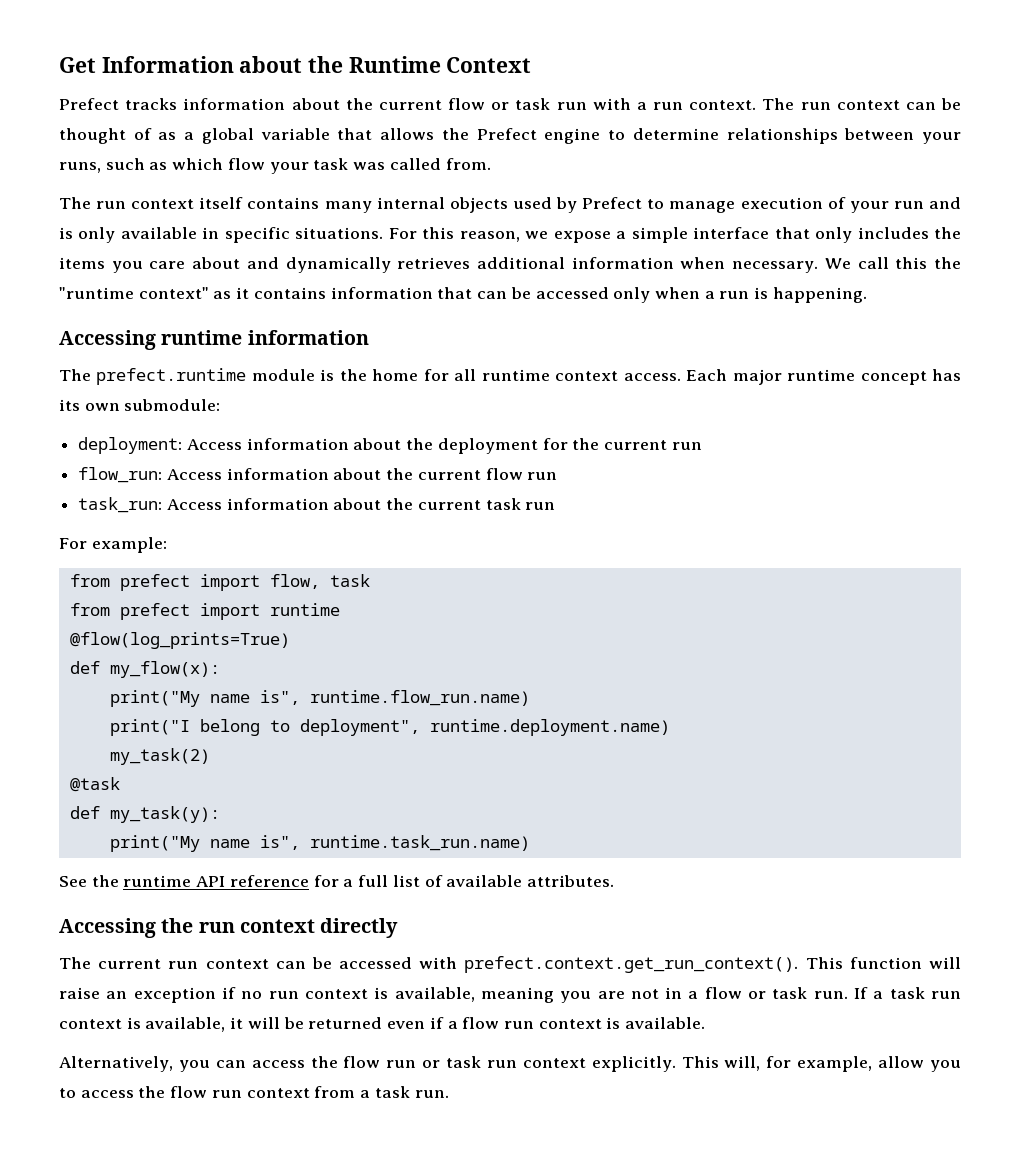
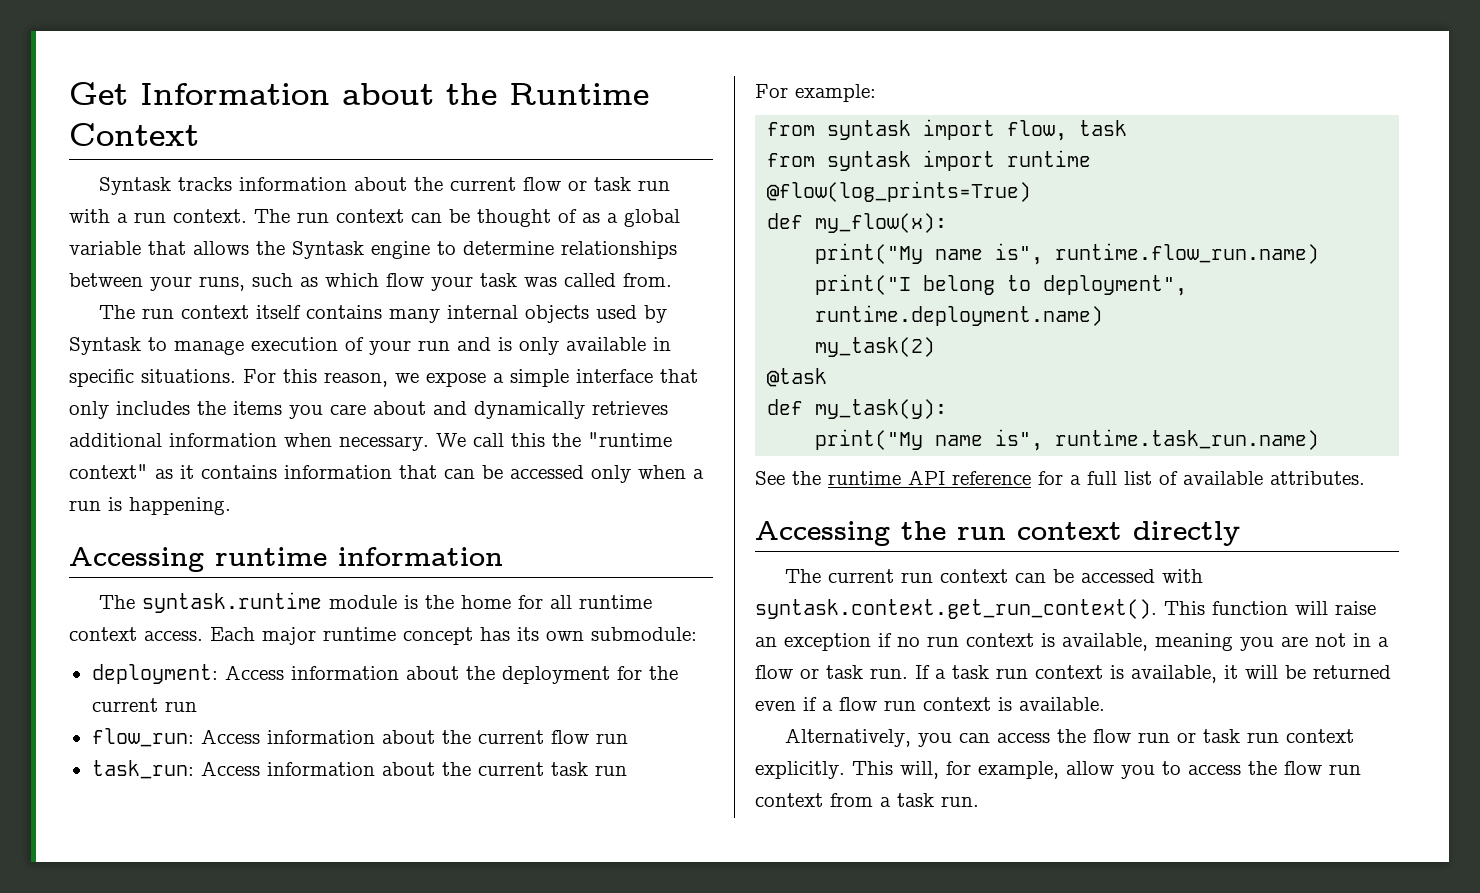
[59,98,119,110] Prefect -> [98,177,171,195] Syntask
[476,128,537,140] Prefect -> [292,241,364,259] Syntask
[582,197,643,209] Prefect -> [69,337,141,355] Syntask
[96,368,247,385] prefect.runtime -> [141,592,322,613] syntask.runtime
[119,574,190,591] prefect -> [827,120,912,140] syntask
[119,603,190,620] prefect -> [827,151,912,171] syntask
[464,956,799,973] prefect.context.get_run_context(). -> [755,599,1157,619] syntask.context.get_run_context().

